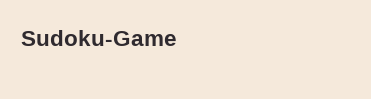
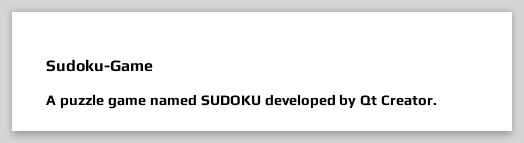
(177, 38) none -> [46,94,438,109] // A puzzle game named SUDOKU developed by Qt Creator.

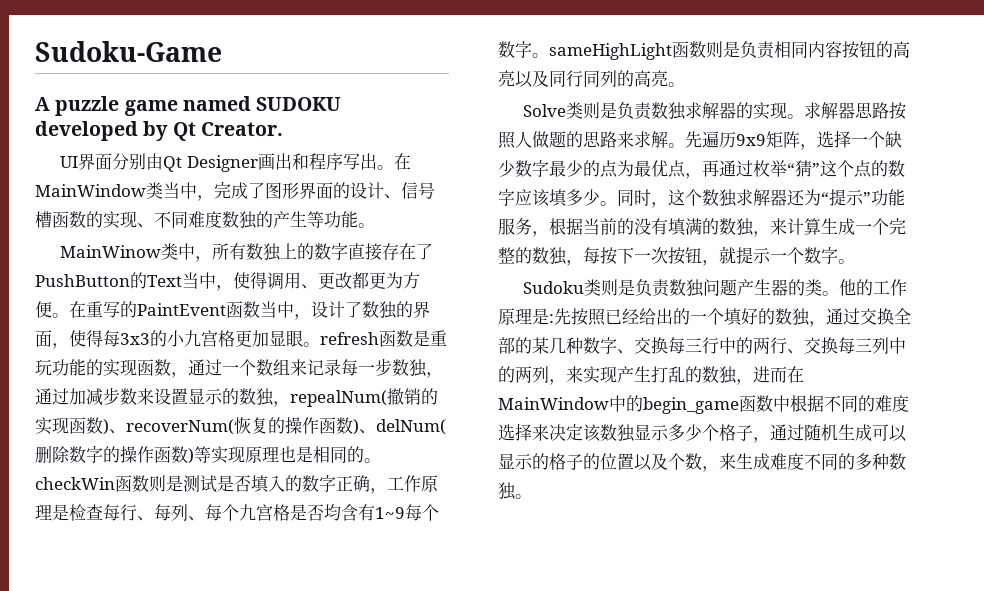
(438, 100) none -> [60,153,411,172] [35,182,435,201] [35,211,375,229] [60,243,434,262] [35,272,420,291] [35,301,430,320] [35,330,447,349] [35,358,443,378] [35,387,438,407] [35,417,446,435] [35,445,381,464] [35,475,438,494] [35,504,439,521] [498,41,910,60] [498,70,685,88] [523,102,907,120] [498,130,902,150] [498,160,905,179] [498,189,905,208] [498,218,906,237] [498,246,855,266] [523,279,908,297] [498,308,911,327] [498,337,906,354] [498,366,804,385] [498,395,909,414] [498,423,907,443] [498,453,906,472] [498,482,532,500] // UI界面分别由Qt Designer画出和程序写出。在MainWindow类当中，完成了图形界面的设计、信号槽函数的实现、不同难度数独的产生等功能。 // MainWinow类中，所有数独上的数字直接存在了PushButton的Text当中，使得调用、更改都更为方便。在重写的PaintEvent函数当中，设计了数独的界面，使得每3x3的小九宫格更加显眼。refresh函数是重玩功能的实现函数，通过一个数组来记录每一步数独，通过加减步数来设置显示的数独，repealNum(撤销的实现函数)、recoverNum(恢复的操作函数)、delNum(删除数字的操作函数)等实现原理也是相同的。checkWin函数则是测试是否填入的数字正确，工作原理是检查每行、每列、每个九宫格是否均含有1~9每个数字。sameHighLight函数则是负责相同内容按钮的高亮以及同行同列的高亮。 // Solve类则是负责数独求解器的实现。求解器思路按照人做题的思路来求解。先遍历9x9矩阵，选择一个缺少数字最少的点为最优点，再通过枚举“猜”这个点的数字应该填多少。同时，这个数独求解器还为“提示”功能服务，根据当前的没有填满的数独，来计算生成一个完整的数独，每按下一次按钮，就提示一个数字。 // Sudoku类则是负责数独问题产生器的类。他的工作原理是:先按照已经给出的一个填好的数独，通过交换全部的某几种数字、交换每三行中的两行、交换每三列中的两列，来实现产生打乱的数独，进而在MainWindow中的begin_game函数中根据不同的难度选择来决定该数独显示多少个格子，通过随机生成可以显示的格子的位置以及个数，来生成难度不同的多种数独。

